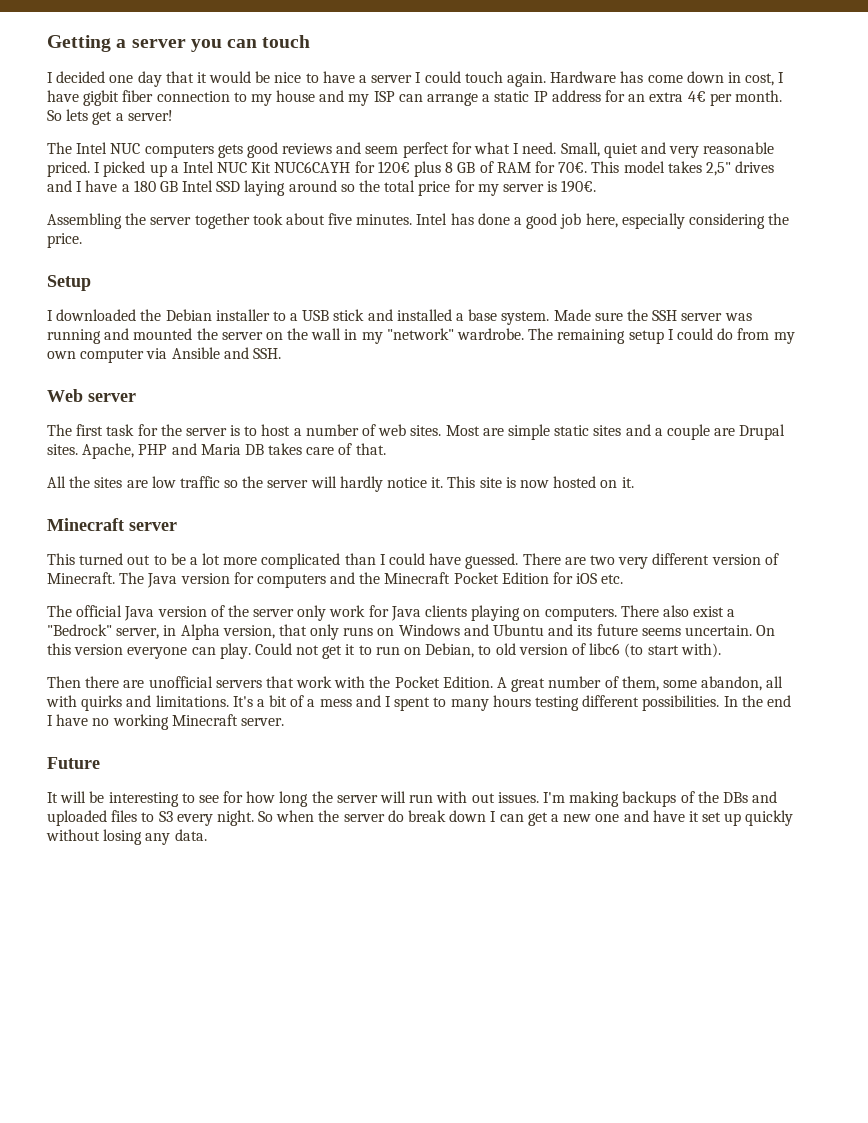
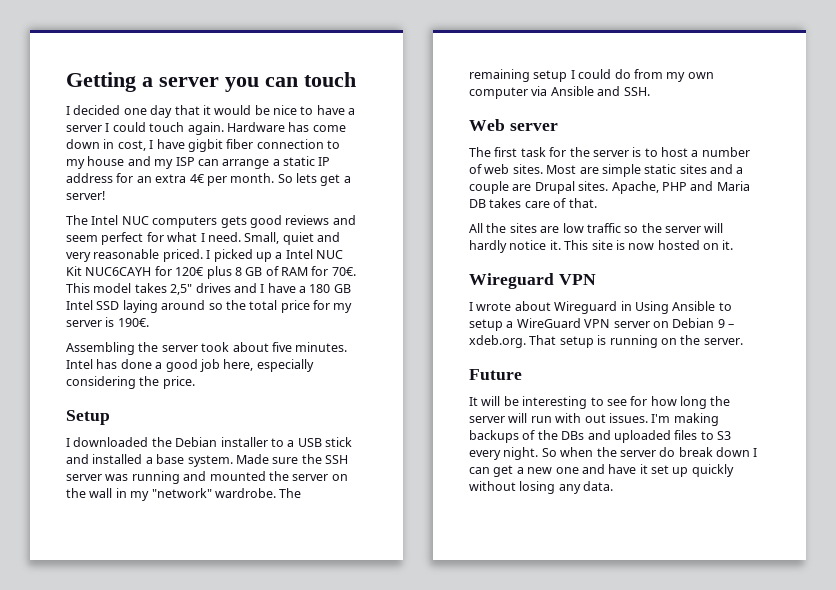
[194,213,250,229] together -> (198, 348) none
[47,518,177,531] [47,553,779,569] [47,572,624,588] [47,605,736,621] [47,624,776,640] [47,643,721,659] [47,676,784,692] [46,695,791,711] [47,714,238,730] Minecraft server // This turned out to be a lot more complicated than I could have guessed. There are two very different version of Minecraft. The Java version for computers and the Minecraft Pocket Edition for iOS etc. // The official Java version of the server only work for Java clients playing on computers. There also exist a "Bedrock" server, in Alpha version, that only runs on Windows and Ubuntu and its future seems uncertain. On this version everyone can play. Could not get it to run on Debian, to old version of libc6 (to start with). // Then there are unofficial servers that work with the Pocket Edition. A great number of them, some abandon, all with quirks and limitations. It's a bit of a mess and I spent to many hours testing different possibilities. In the end I have no working Minecraft -> [469,273,596,289] [469,301,732,314] [469,318,734,331] [469,335,701,348] Wireguard VPN // I wrote about Wireguard in Using Ansible to setup a WireGuard VPN server on Debian 9 – xdeb.org. That setup is running on the

